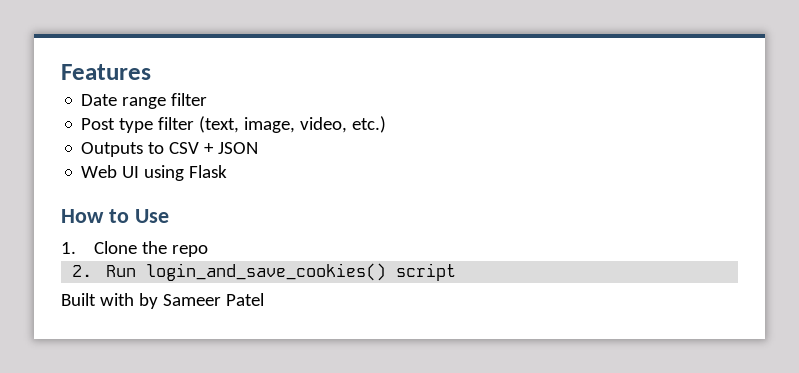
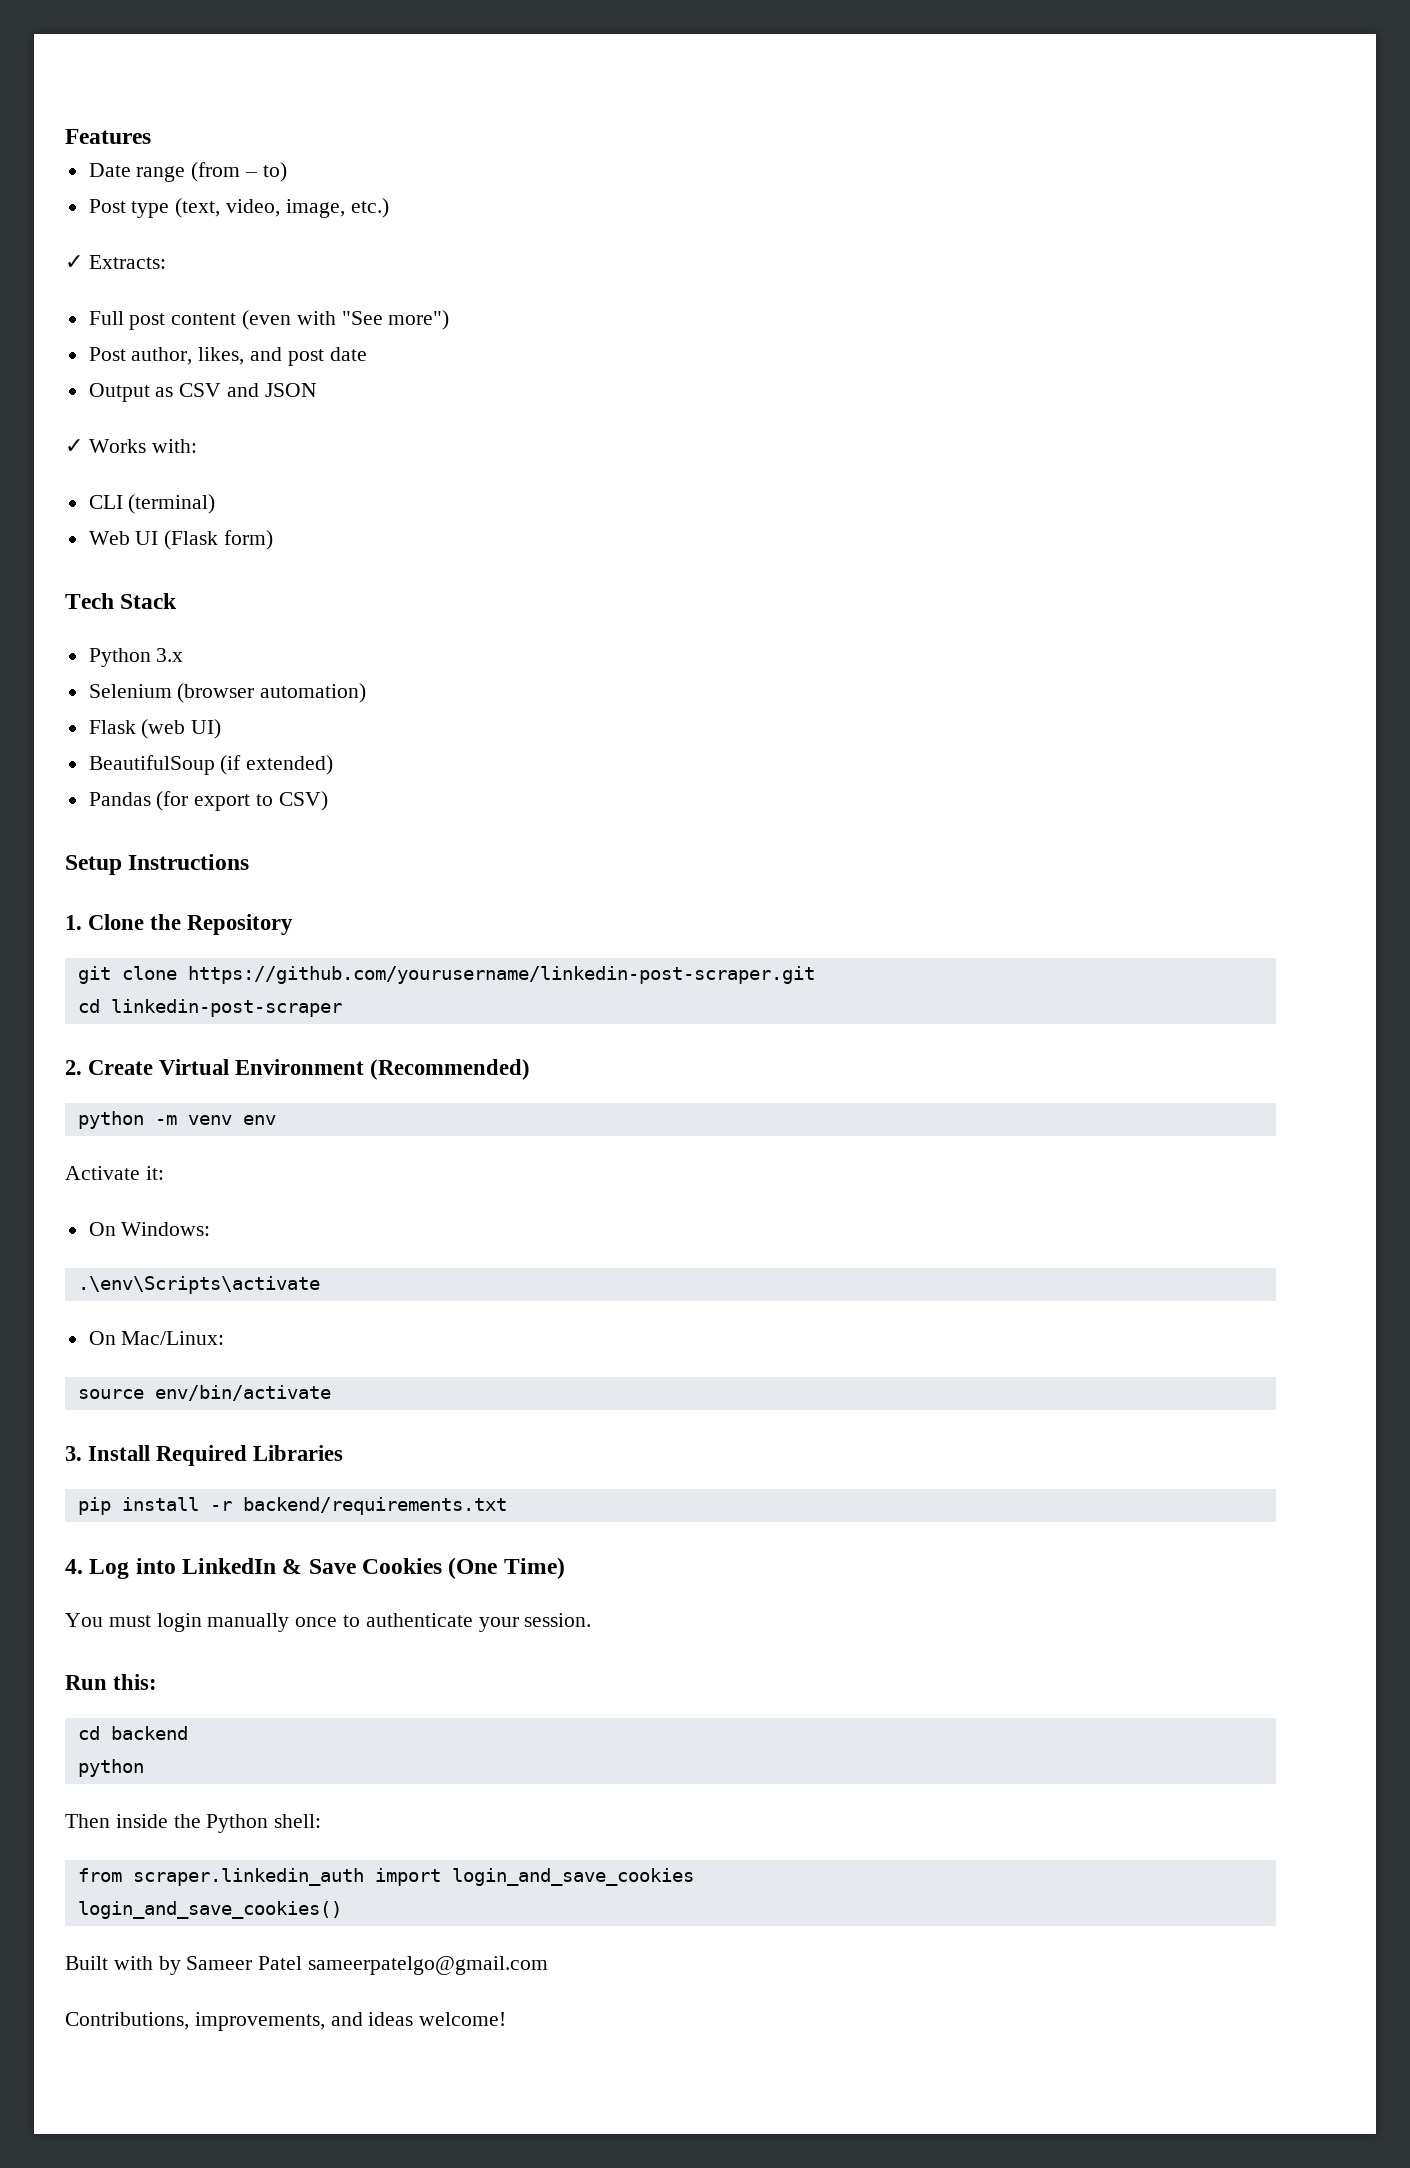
[171,93,208,106] filter -> [191,162,287,182] (from – to)
[158,116,387,133] [81,142,259,157] [81,165,228,181] [61,209,169,223] [61,241,209,257] [72,265,136,277] filter (text, image, video, etc.) // Outputs to CSV + JSON // Web UI using Flask // How to Use // 1. Clone the repo // 2. Run -> [175,198,389,218] [65,255,166,269] [88,310,450,330] [88,347,367,366] [88,383,317,402] [65,439,197,453] [88,494,216,514] [88,530,274,550] [65,593,178,609] [88,648,184,667] [88,683,367,703] [88,719,222,739] [88,755,334,775] [88,791,328,811] [65,854,250,875] [65,914,294,935] [77,966,815,984] [77,999,342,1017] [65,1059,531,1080] [77,1111,276,1129] [65,1166,164,1180] [88,1222,211,1236] [77,1276,320,1294] [88,1331,225,1345] [77,1385,331,1401] [65,1445,344,1466] [77,1497,507,1515] [65,1557,565,1579] [65,1613,592,1632] [65,1674,158,1690] [77,1726,188,1740] [77,1759,144,1777] [65,1814,322,1833] [77,1868,694,1886] (text, video, image, etc.) // ✓ Extracts: // Full post content (even with "See more") // Post author, likes, and post date // Output as CSV and JSON // ✓ Works with: // CLI (terminal) // Web UI (Flask form) // Tech Stack // Python 3.x // Selenium (browser automation) // Flask (web UI) // BeautifulSoup (if extended) // Pandas (for export to CSV) // Setup Instructions // 1. Clone the Repository // git clone https://github.com/yourusername/linkedin-post-scraper.git // cd linkedin-post-scraper // 2. Create Virtual Environment (Recommended) // python -m venv env // Activate it: // On Windows: // .\env\Scripts\activate // On Mac/Linux: // source env/bin/activate // 3. Install Required Libraries // pip install -r backend/requirements.txt // 4. Log into LinkedIn & Save Cookies (One Time) // You must login manually once to authenticate your session. // Run this: // cd backend // python // Then inside the Python shell: // from scraper.linkedin_auth import login_and_save_cookies //
[395,263,456,281] script -> (342, 1910) none
(264, 299) none -> [308,1956,549,1975] [65,2012,507,2031] sameerpatelgo@gmail.com // Contributions, improvements, and ideas welcome!

